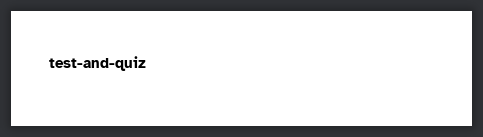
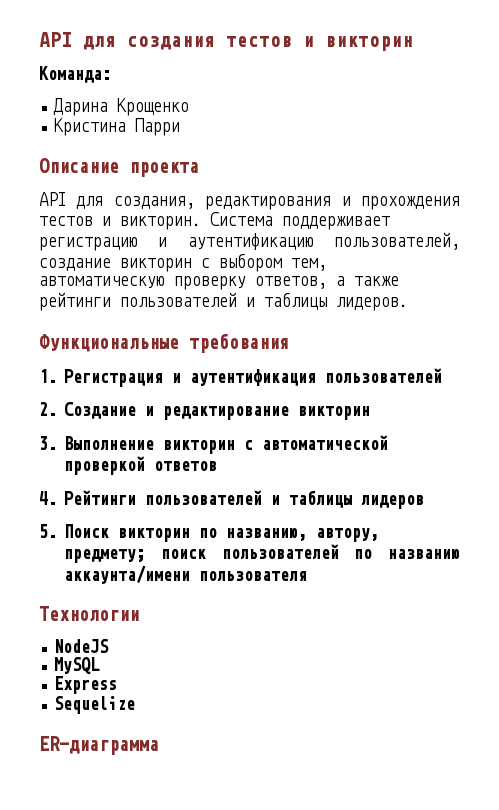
[49,56,146,71] test-and-quiz -> [39,32,413,51] [39,66,111,83] [53,98,190,116] [54,118,181,136] [39,158,199,177] [39,192,460,210] [39,212,390,230] [39,232,460,251] [39,253,327,272] [39,276,399,290] [39,292,408,311] [39,333,289,353] [39,368,442,387] [39,402,370,420] [39,435,388,454] [64,456,217,475] [39,490,424,509] [39,524,379,542] [64,544,460,563] [64,565,307,584] [39,606,139,621] [54,639,110,653] [54,657,101,674] [54,676,118,694] [54,696,136,714] [39,736,159,755] API для создания тестов и викторин // Команда: // Дарина Крощенко // Кристина Парри // Описание проекта // API для создания, редактирования и прохождения тестов и викторин. Система поддерживает регистрацию и аутентификацию пользователей, создание викторин с выбором тем, автоматическую проверку ответов, а также рейтинги пользователей и таблицы лидеров. // Функциональные требования // 1. Регистрация и аутентификация пользователей // 2. Создание и редактирование викторин // 3. Выполнение викторин с автоматической проверкой ответов // 4. Рейтинги пользователей и таблицы лидеров // 5. Поиск викторин по названию, автору, предмету; поиск пользователей по названию аккаунта/имени пользователя // Технологии // NodeJS // MySQL // Express // Sequelize // ER-диаграмма

